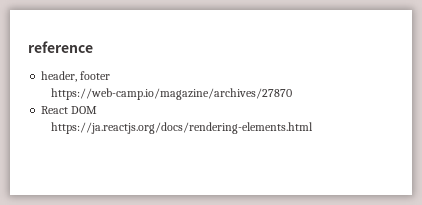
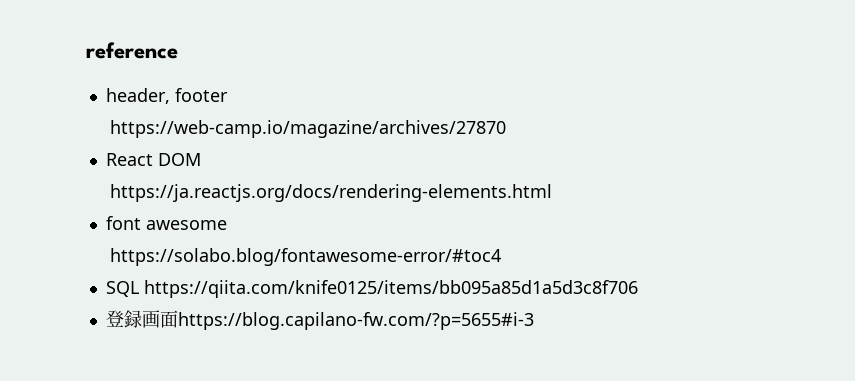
(313, 128) none -> [105,216,227,230] [109,248,501,266] [105,280,638,298] [105,310,534,330] // font awesome // https://solabo.blog/fontawesome-error/#toc4 // SQL https://qiita.com/knife0125/items/bb095a85d1a5d3c8f706 // 登録画面https://blog.capilano-fw.com/?p=5655#i-3

